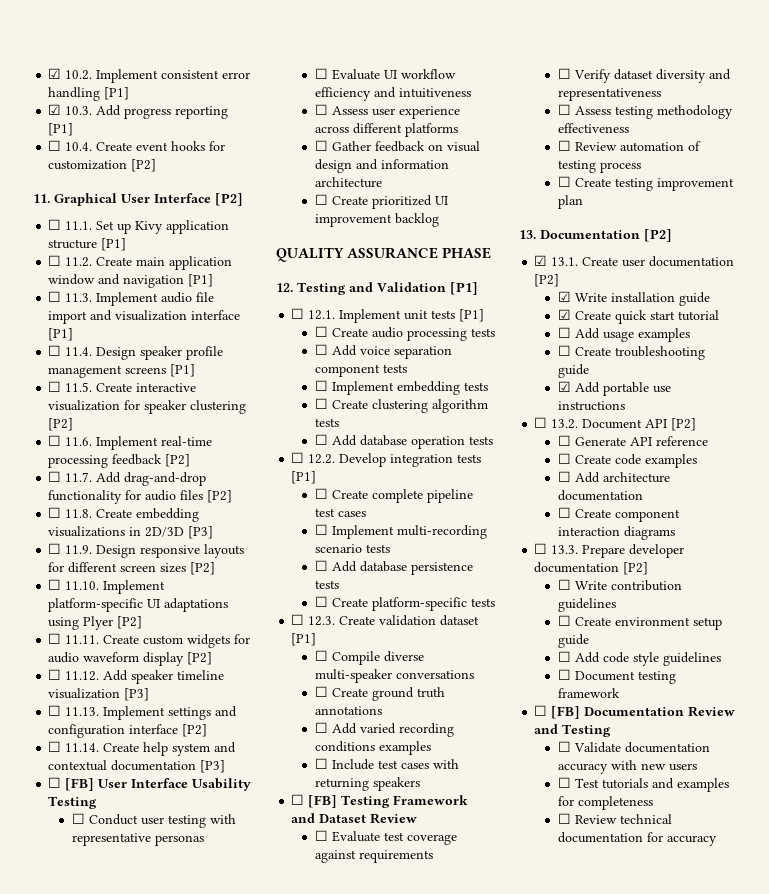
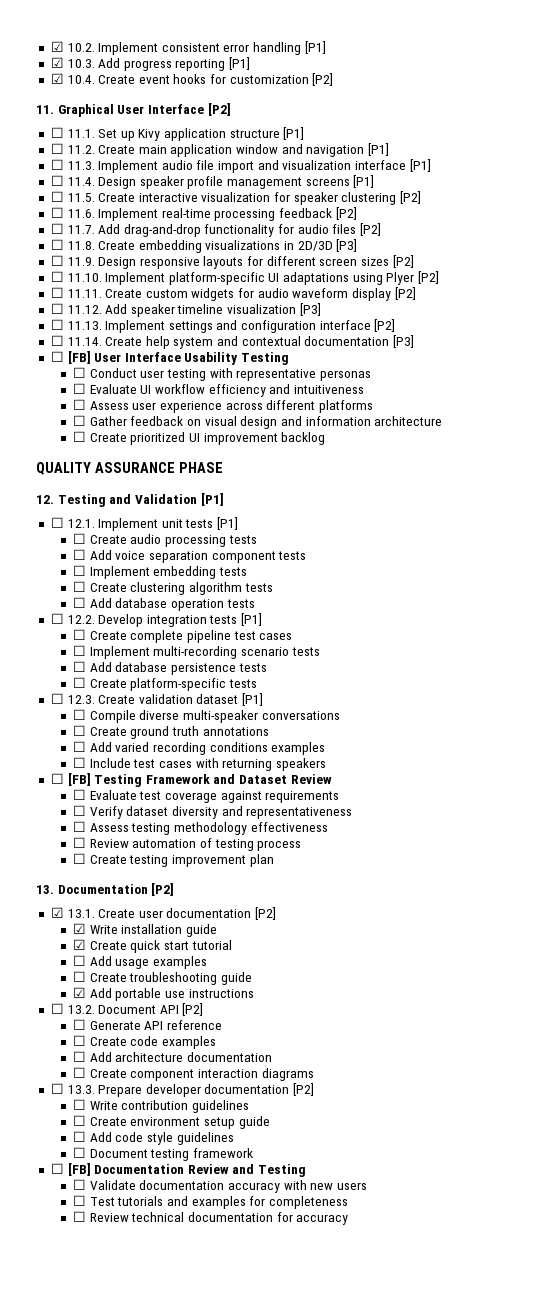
[48,140,62,151] ☐ -> [50,73,64,84] ☑

